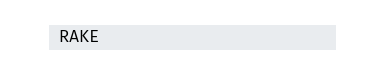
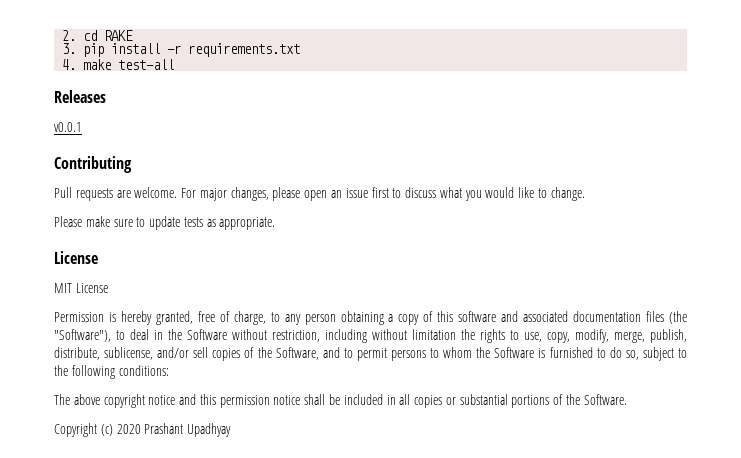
(58, 36) none -> [62,30,98,41] 2. cd
(99, 36) none -> [62,43,301,57] [62,59,175,70] [54,90,106,103] [54,122,82,132] [54,156,132,173] [54,187,585,201] [54,216,276,230] [54,251,98,264] [54,283,108,293] [54,311,687,325] [54,329,687,343] [54,347,687,361] [54,365,169,379] [54,394,627,408] [54,423,232,437] // 3. pip install -r requirements.txt // 4. make test-all // Releases // v0.0.1 // Contributing // Pull requests are welcome. For major changes, please open an issue first to discuss what you would like to change. // Please make sure to update tests as appropriate. // License // MIT License // Permission is hereby granted, free of charge, to any person obtaining a copy of this software and associated documentation files (the "Software"), to deal in the Software without restriction, including without limitation the rights to use, copy, modify, merge, publish, distribute, sublicense, and/or sell copies of the Software, and to permit persons to whom the Software is furnished to do so, subject to the following conditions: // The above copyright notice and this permission notice shall be included in all copies or substantial portions of the Software. // Copyright (c) 2020 Prashant Upadhyay

